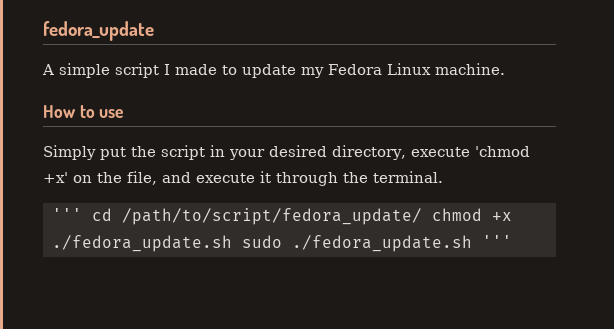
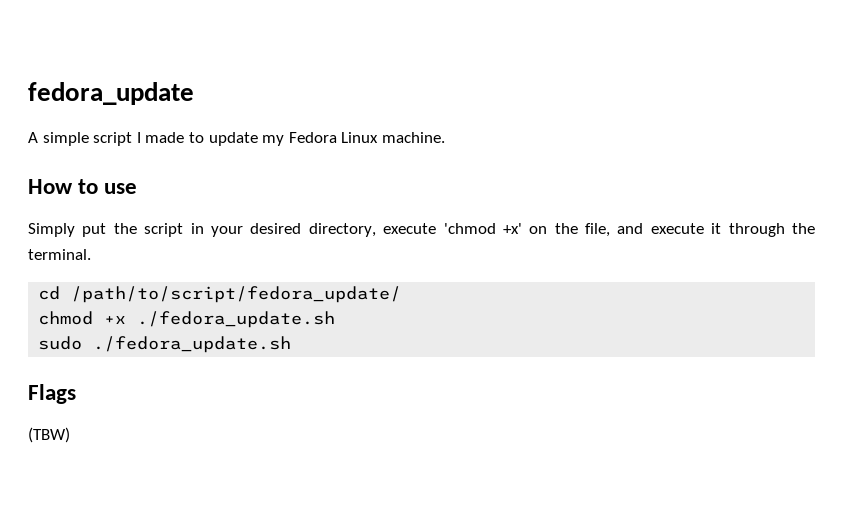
[52,208,82,221] ''' -> (91, 254) none
(422, 216) none -> (402, 294) //
(232, 243) none -> (336, 319) //
[482,235,512,248] ''' -> [28,384,76,404] [28,427,70,443] // Flags // (TBW)

